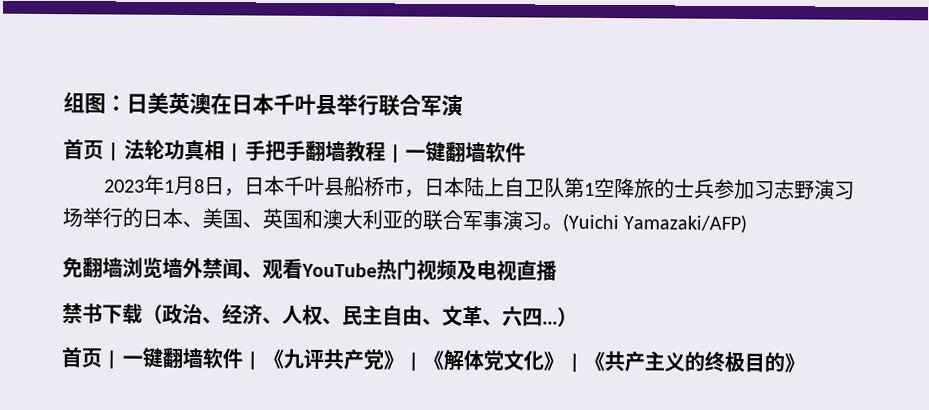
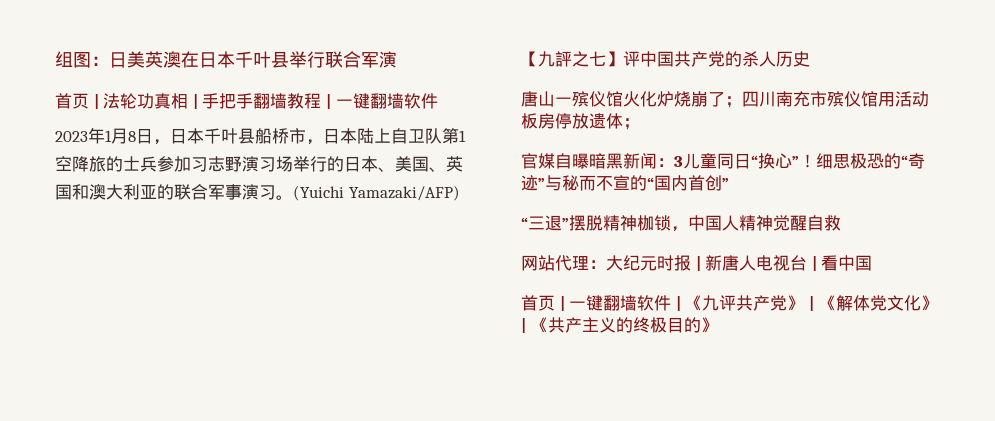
[62,257,557,281] [62,303,578,327] 免翻墙浏览墙外禁闻、观看YouTube热门视频及电视直播 // 禁书下载（政治、经济、人权、民主自由、文革、六四...） -> [521,51,810,67] [521,91,929,108] [521,113,640,130] [521,153,925,169] [521,175,729,191] [521,215,841,232] [521,255,873,271] 【九評之七】评中国共产党的杀人历史 // 唐山一殡仪馆火化炉烧崩了；四川南充市殡仪馆用活动板房停放遗体； // 官媒自曝暗黑新闻：3儿童同日“换心”！细思极恐的“奇迹”与秘而不宣的“国内首创” // “三退”摆脱精神枷锁，中国人精神觉醒自救 // 网站代理：大纪元时报 | 新唐人电视台 | 看中国

